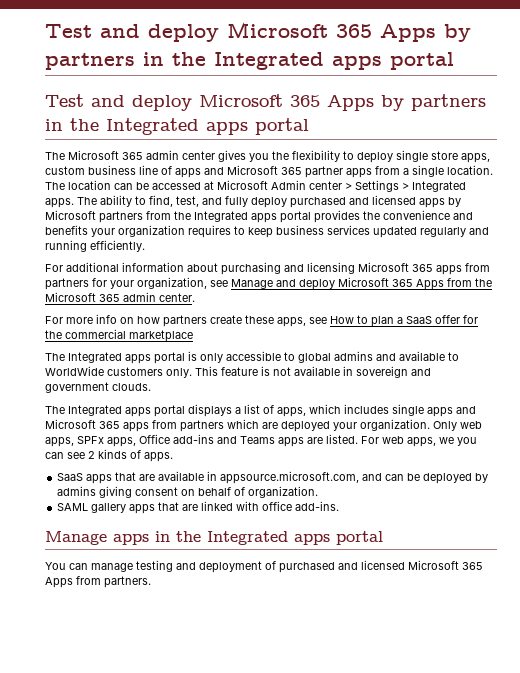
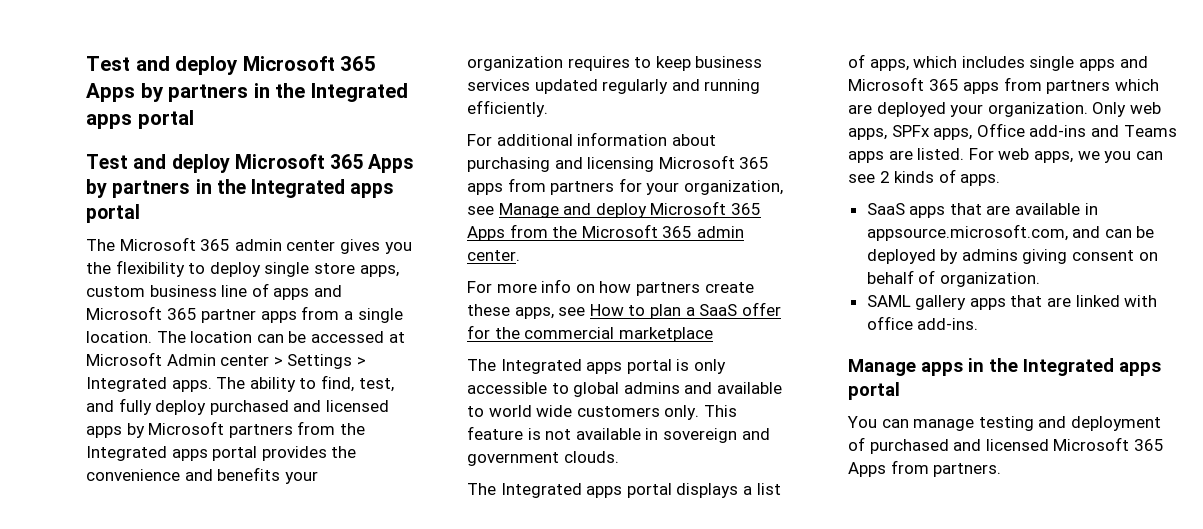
[45,366,104,376] WorldWide -> [488,405,573,417] world wide

